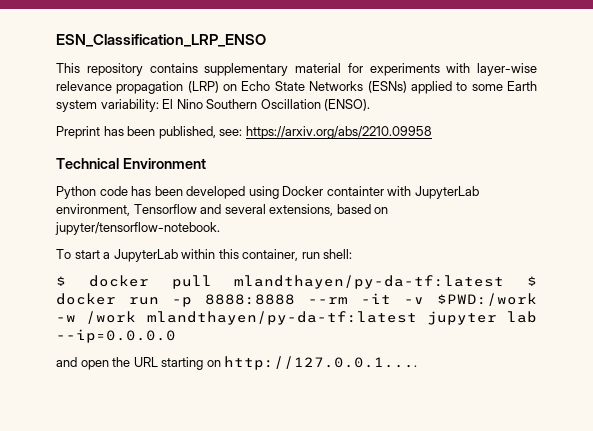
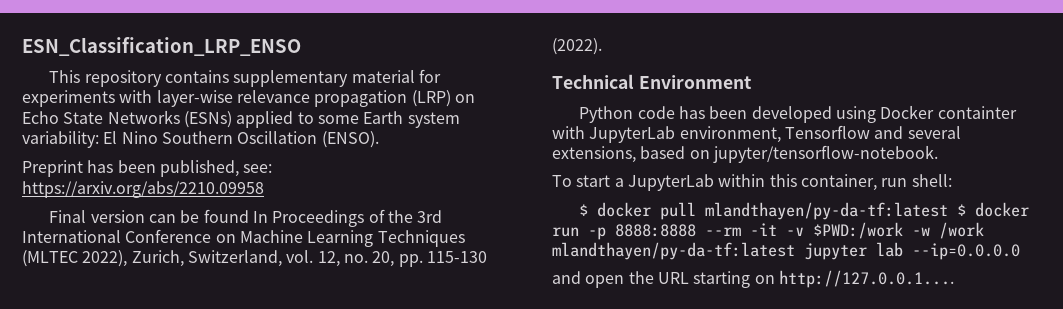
(432, 132) none -> [49,209,443,227] [22,229,465,247] [22,250,487,267] [552,38,602,55] // Final version can be found In Proceedings of the 3rd International Conference on Machine Learning Techniques (MLTEC 2022), Zurich, Switzerland, vol. 12, no. 20, pp. 115-130 (2022).

